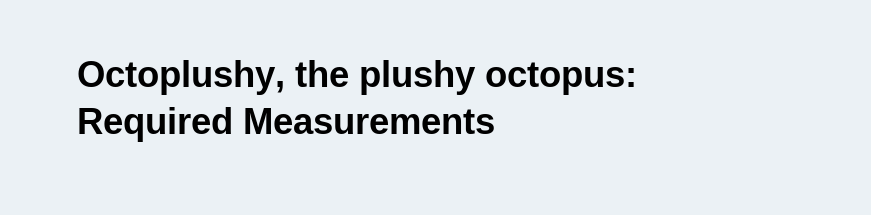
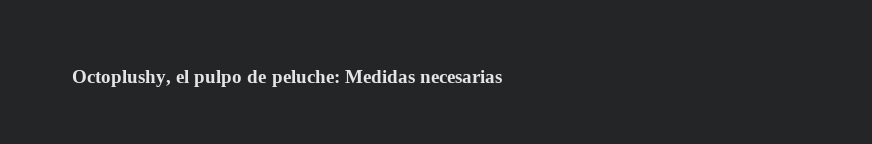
[295,60,637,95] [77,107,495,142] the plushy octopus: Required Measurements -> [176,70,502,87] el pulpo de peluche: Medidas necesarias

